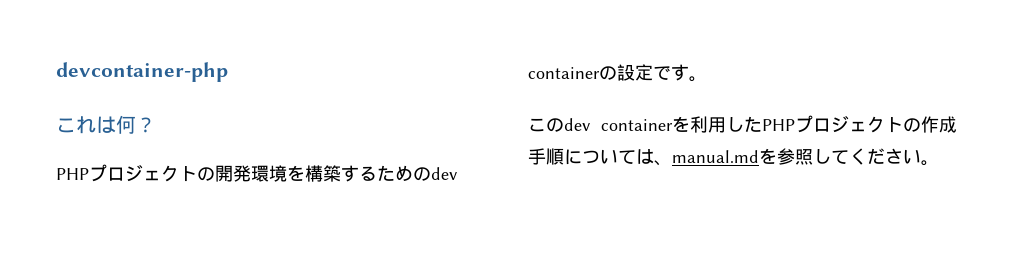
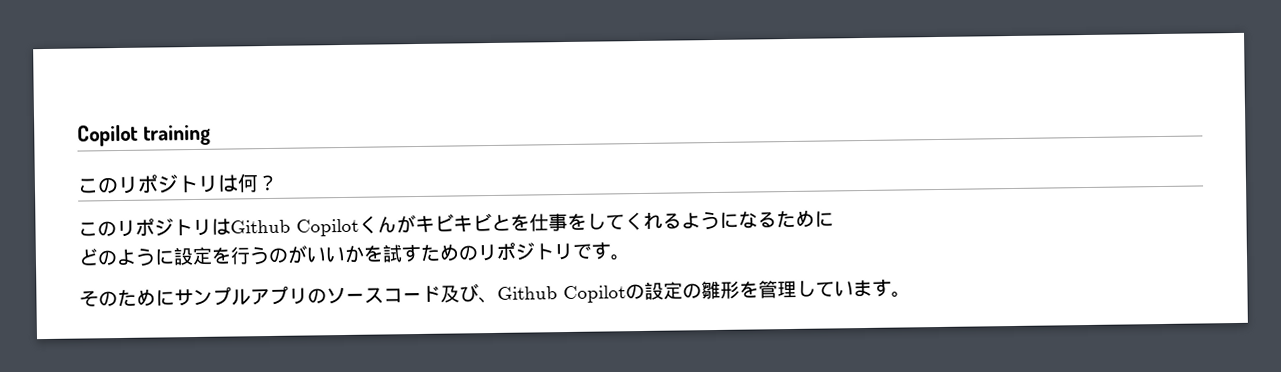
[56,62,228,82] [56,116,96,134] devcontainer-php // これ -> [77,124,211,147] [77,174,219,195] Copilot training // このリポジトリ
[56,164,457,182] [528,64,707,82] [528,115,957,133] [528,148,921,166] PHPプロジェクトの開発環境を構築するためのdev containerの設定です。 // このdev containerを利用したPHPプロジェクトの作成手順については、manual.mdを参照してください -> [78,210,834,238] [78,241,630,266] [79,278,892,308] このリポジトリはGithub Copilotくんがキビキビとを仕事をしてくれるようになるために // どのように設定を行うのがいいかを試すためのリポジトリです。 // そのためにサンプルアプリのソースコード及び、Github Copilotの設定の雛形を管理しています

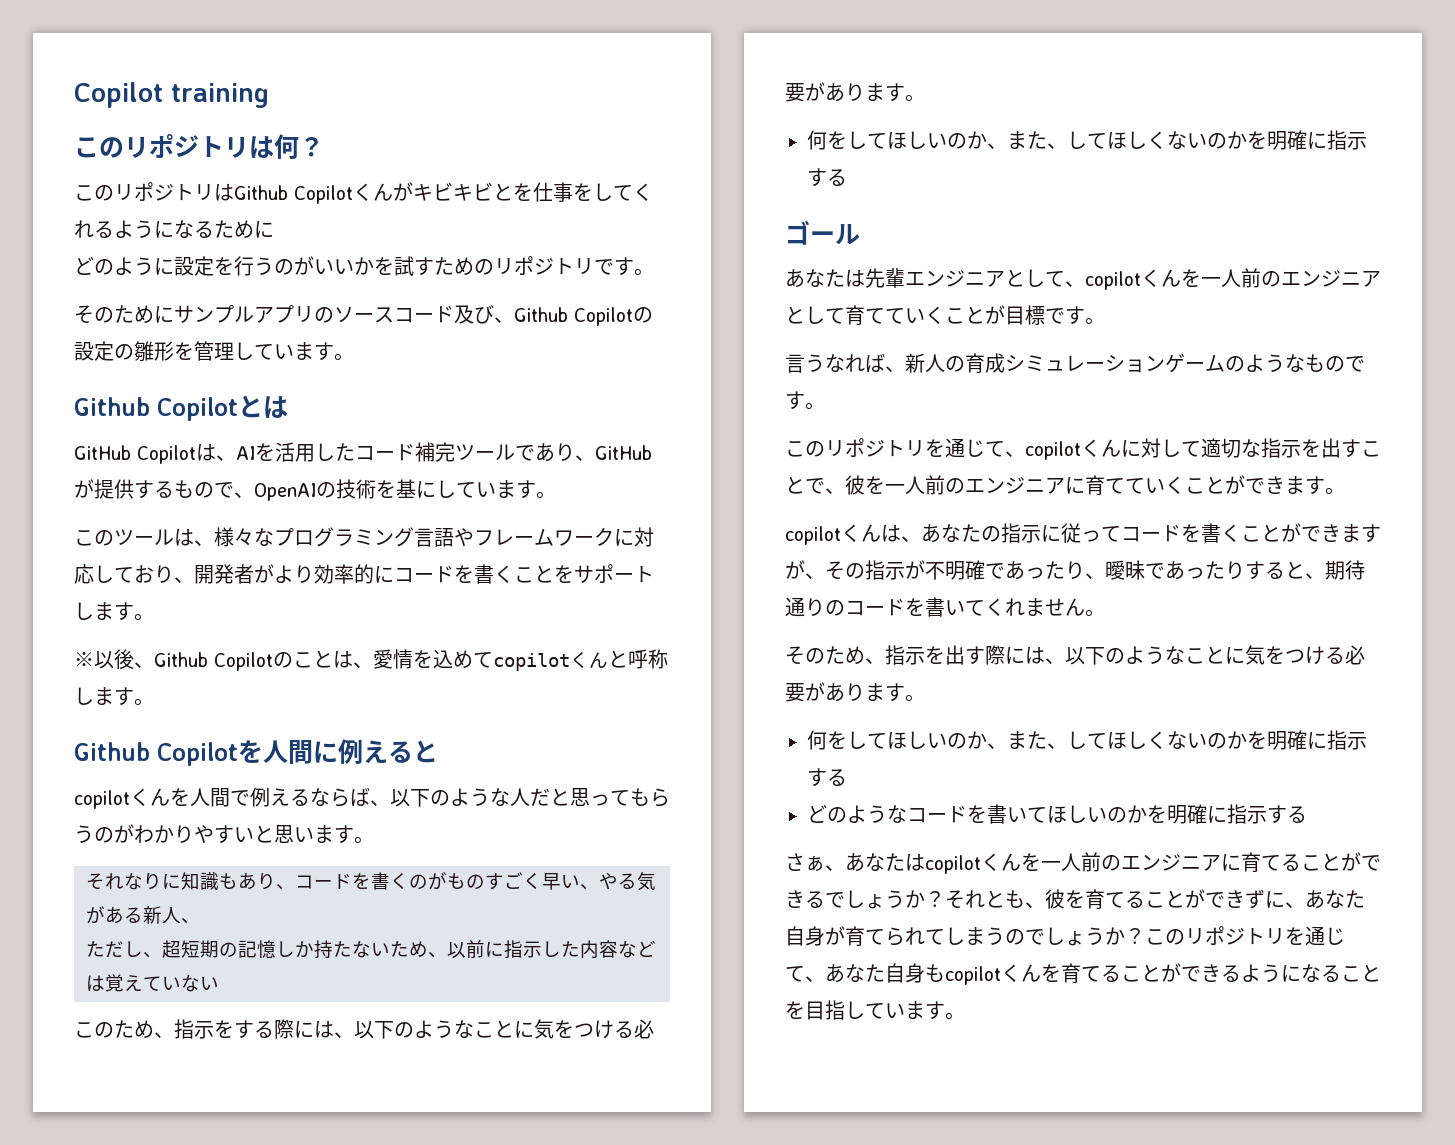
(911, 294) none -> [74,395,288,421] [74,442,652,464] [74,479,556,501] [74,527,654,547] [74,564,654,584] [74,602,154,621] [74,649,668,671] [74,687,154,706] [74,739,438,766] [74,787,670,809] [74,824,374,844] [86,872,656,891] [86,906,200,924] [86,940,656,959] [86,974,219,992] [74,1019,654,1039] [785,82,925,102] [807,130,1367,150] [807,168,847,187] [785,220,860,245] [785,268,1381,290] [785,305,1105,325] [785,353,1365,373] [785,391,825,410] [785,438,1381,460] [785,475,1345,495] [785,523,1381,545] [785,560,1365,580] [785,597,1105,617] [785,645,1365,665] [785,682,925,702] [807,730,1367,750] [807,768,847,787] [807,804,1307,824] [785,852,1381,874] [785,889,1365,909] [785,926,1345,946] [785,963,1381,985] [785,1000,965,1020] // Github Copilotとは // GitHub Copilotは、AIを活用したコード補完ツールであり、GitHubが提供するもので、OpenAIの技術を基にしています。 // このツールは、様々なプログラミング言語やフレームワークに対応しており、開発者がより効率的にコードを書くことをサポートします。 // ※以後、Github Copilotのことは、愛情を込めてcopilotくんと呼称します。 // Github Copilotを人間に例えると // copilotくんを人間で例えるならば、以下のような人だと思ってもらうのがわかりやすいと思います。 // それなりに知識もあり、コードを書くのがものすごく早い、やる気がある新人、 // ただし、超短期の記憶しか持たないため、以前に指示した内容などは覚えていない // このため、指示をする際には、以下のようなことに気をつける必要があります。 // 何をしてほしいのか、また、してほしくないのかを明確に指示する // ゴール // あなたは先輩エンジニアとして、copilotくんを一人前のエンジニアとして育てていくことが目標です。 // 言うなれば、新人の育成シミュレーションゲームのようなものです。 // このリポジトリを通じて、copilotくんに対して適切な指示を出すことで、彼を一人前のエンジニアに育てていくことができます。 // copilotくんは、あなたの指示に従ってコードを書くことができますが、その指示が不明確であったり、曖昧であったりすると、期待通りのコードを書いてくれません。 // そのため、指示を出す際には、以下のようなことに気をつける必要があります。 // 何をしてほしいのか、また、してほしくないのかを明確に指示する // どのようなコードを書いてほしいのかを明確に指示する // さぁ、あなたはcopilotくんを一人前のエンジニアに育てることができるでしょうか？それとも、彼を育てることができずに、あなた自身が育てられてしまうのでしょうか？このリポジトリを通じて、あなた自身もcopilotくんを育てることができるようになることを目指しています。

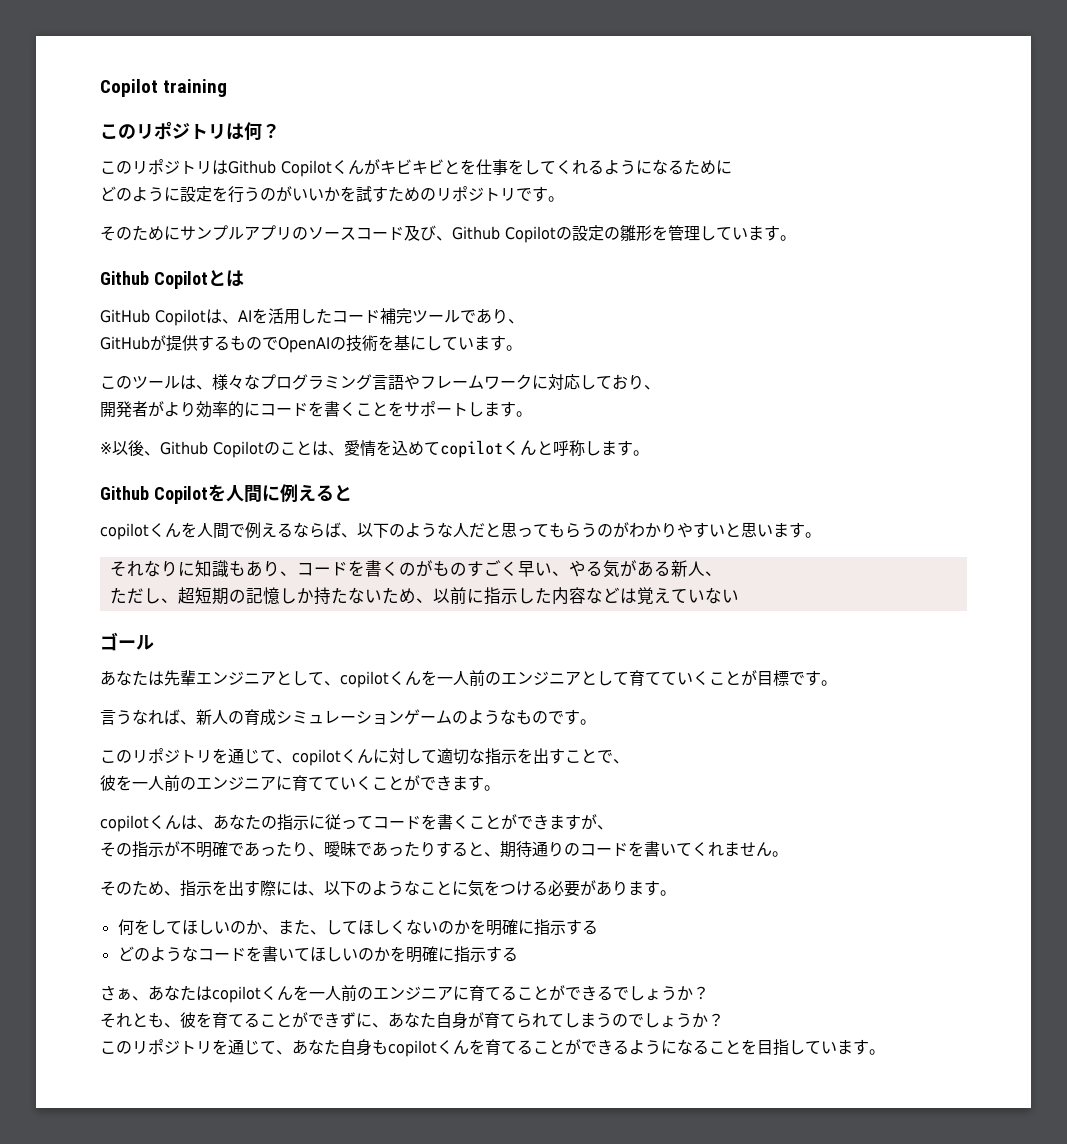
(595, 458) none -> (524, 321) //
[234,492,254,498] 、 -> (278, 343) none
(194, 580) none -> (660, 387) //
[74,1019,654,1039] [785,82,925,102] [807,130,1367,150] [807,168,847,187] // このため、指示をする際には、以下のようなことに気をつける必要があります。 // 何をしてほしいのか、また、してほしくないのかを明確に指示する -> (739, 596) none
(845, 491) none -> (629, 761) //
(825, 576) none -> (613, 827) //
(945, 899) none -> (709, 993) //
(1145, 936) none -> (724, 1020) //

